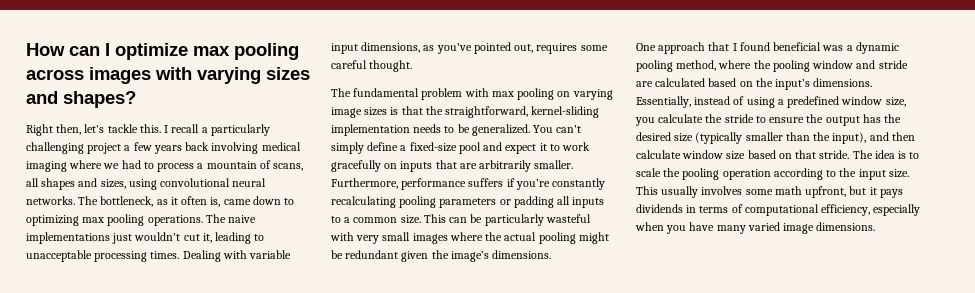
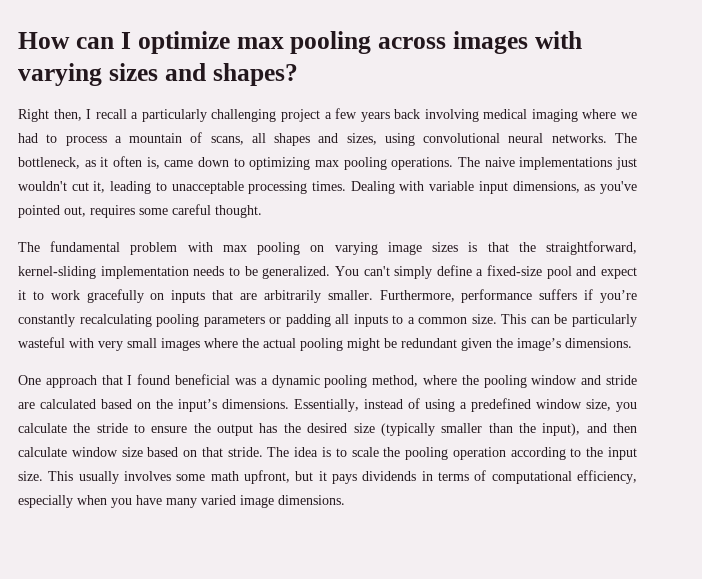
[84,124,161,133] let's tackle this. -> (82, 115) none

